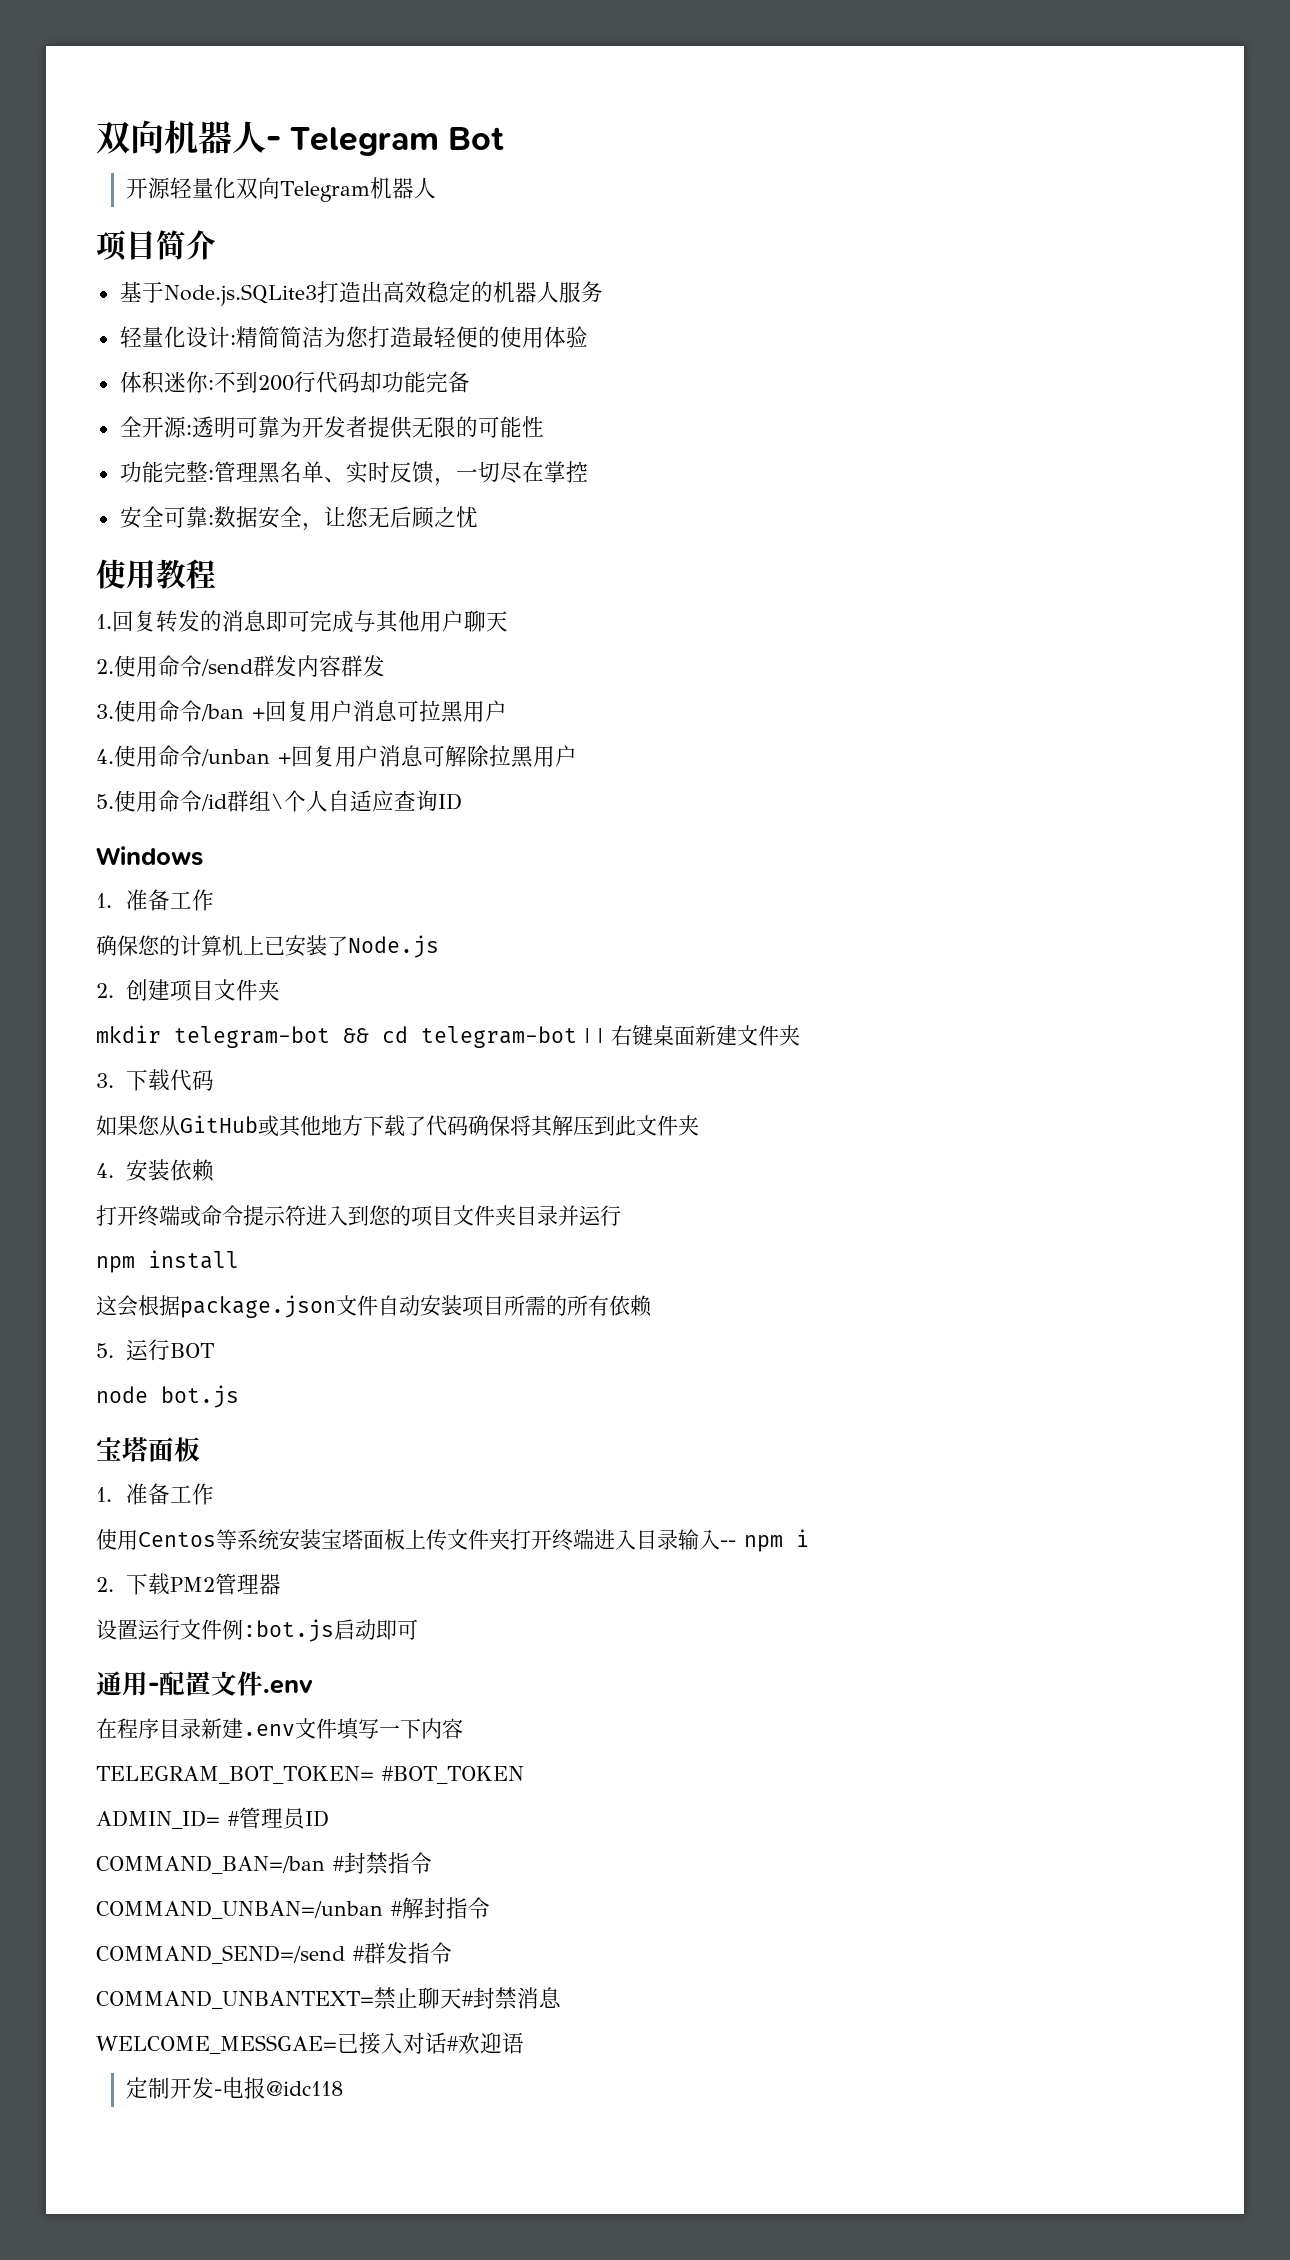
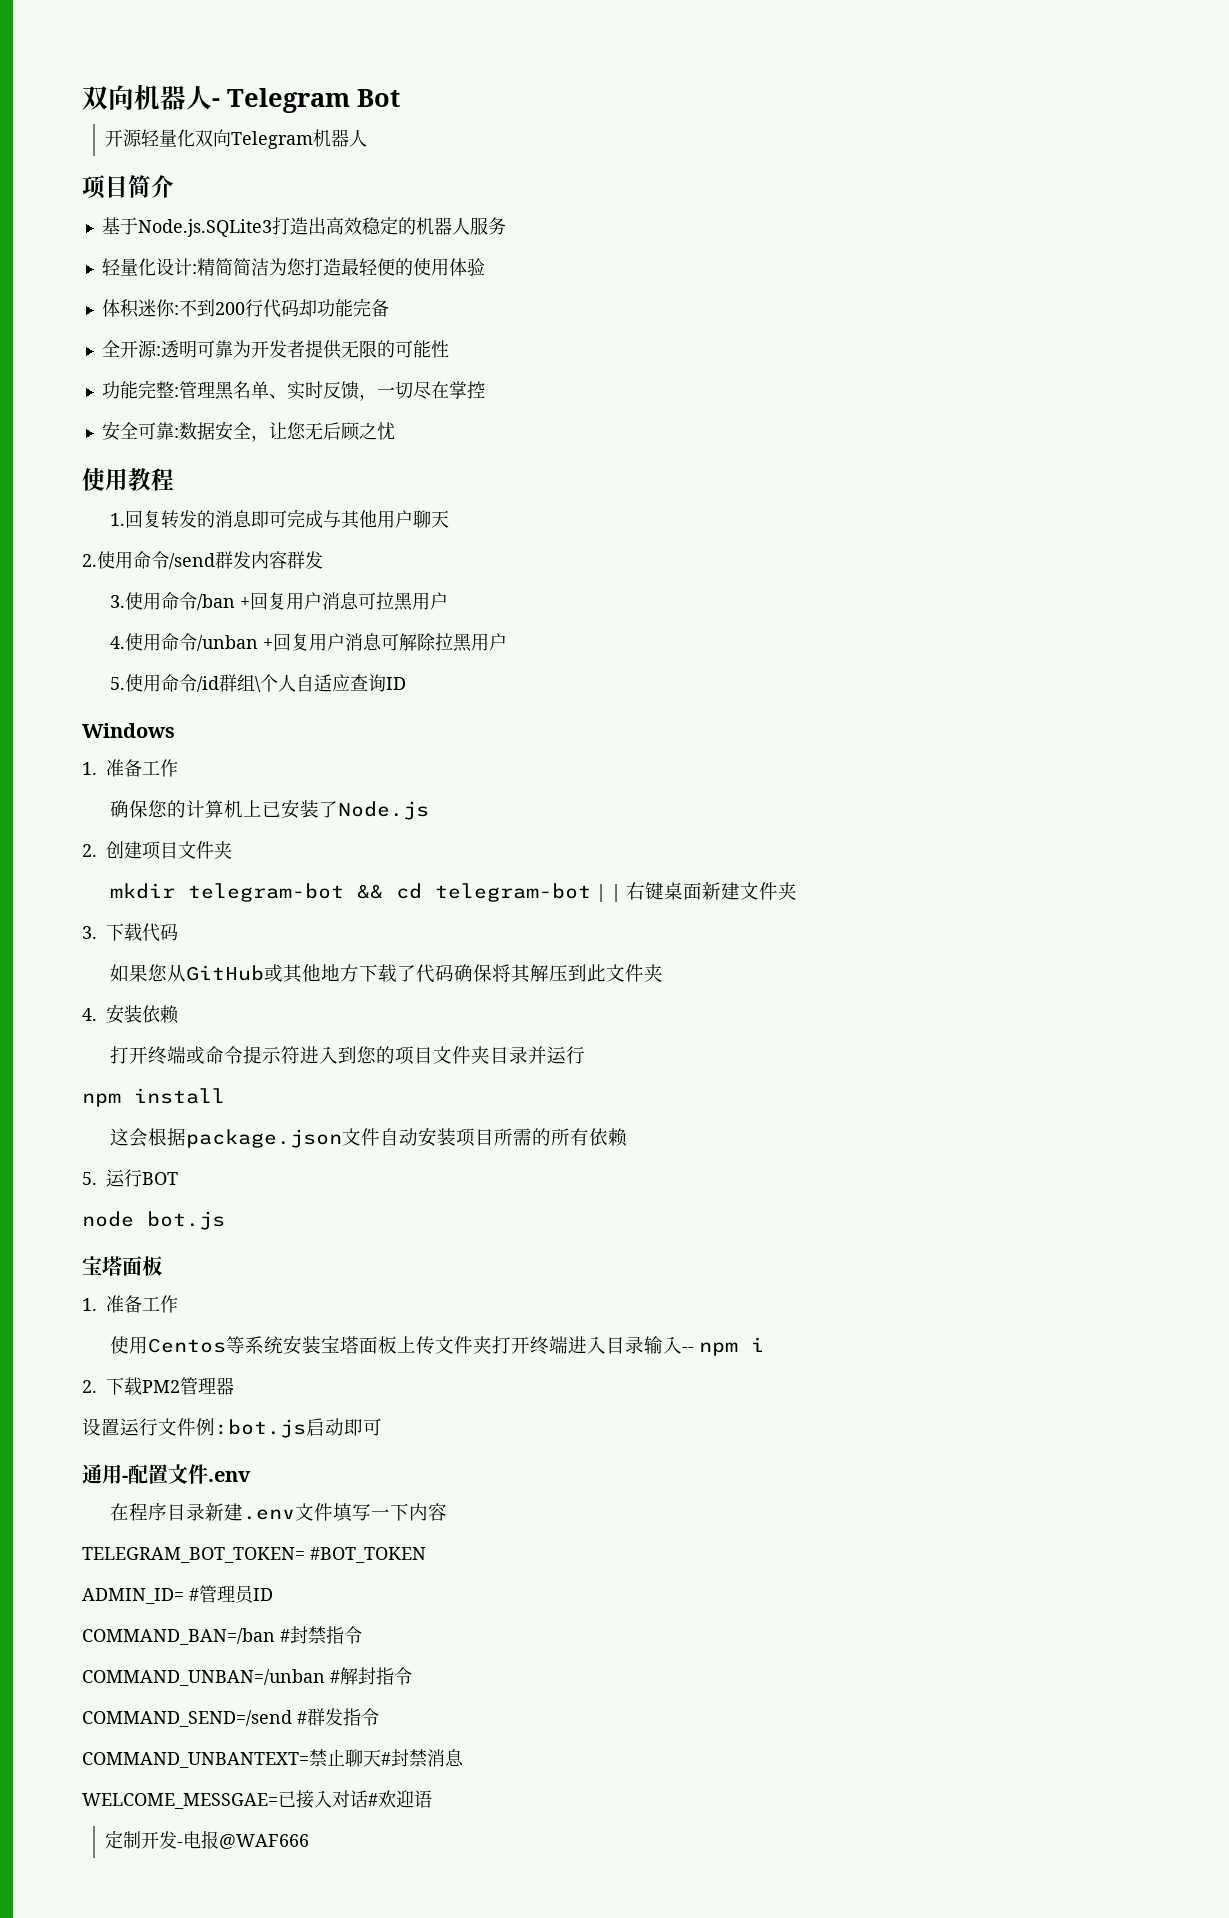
[266,2081,344,2096] @idc118 -> [219,1834,310,1849] @WAF666

